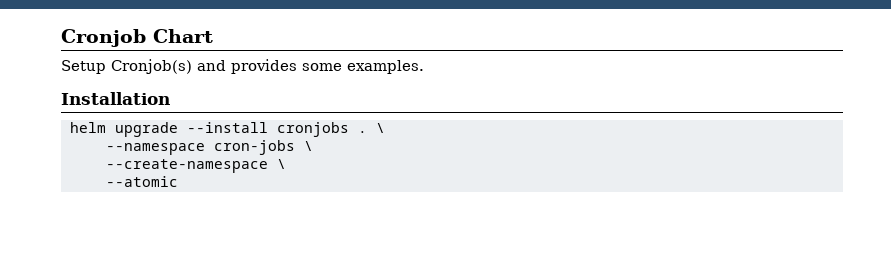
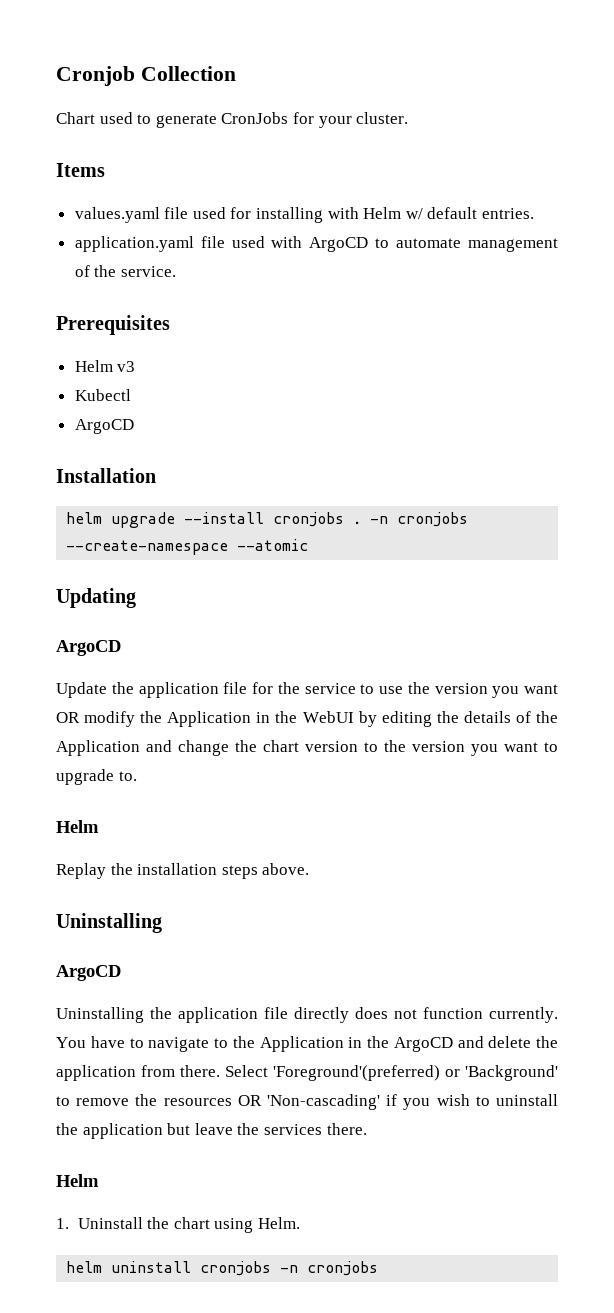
(146, 38) none -> [140,66,236,81] Collection //
[61,59,424,74] // Setup Cronjob(s) and provides some examples. -> [99,112,409,128] [56,163,105,177] [74,207,535,223] [74,236,558,252] [74,265,176,277] [56,315,170,335] [74,360,136,372] [74,389,131,401] [74,419,134,434] used to generate CronJobs for your cluster. // Items // values.yaml file used for installing with Helm w/ default entries. // application.yaml file used with ArgoCD to automate management of the service. // Prerequisites // Helm v3 // Kubectl // ArgoCD
[375,123,385,133] [105,140,313,155] [105,159,286,173] [105,176,178,187] \ // --namespace cron-jobs \ // --create-namespace \ // --atomic -> [370,512,469,527] [66,539,309,555] [56,588,136,608] [56,640,121,656] [56,682,558,698] [56,711,558,727] [56,740,558,756] [56,769,137,785] [56,820,99,833] [56,863,310,879] [56,913,162,933] [56,965,121,981] [56,1007,558,1023] [56,1036,558,1052] [56,1065,558,1081] [56,1094,558,1110] [56,1123,367,1139] [56,1174,99,1187] [56,1217,300,1233] [66,1261,379,1276] -n cronjobs --create-namespace --atomic // Updating // ArgoCD // Update the application file for the service to use the version you want OR modify the Application in the WebUI by editing the details of the Application and change the chart version to the version you want to upgrade to. // Helm // Replay the installation steps above. // Uninstalling // ArgoCD // Uninstalling the application file directly does not function currently. You have to navigate to the Application in the ArgoCD and delete the application from there. Select 'Foreground'(preferred) or 'Background' to remove the resources OR 'Non-cascading' if you wish to uninstall the application but leave the services there. // Helm // 1. Uninstall the chart using Helm. // helm uninstall cronjobs -n cronjobs

